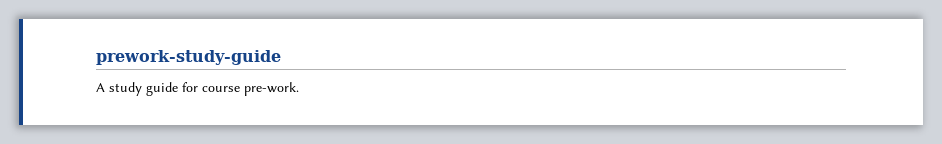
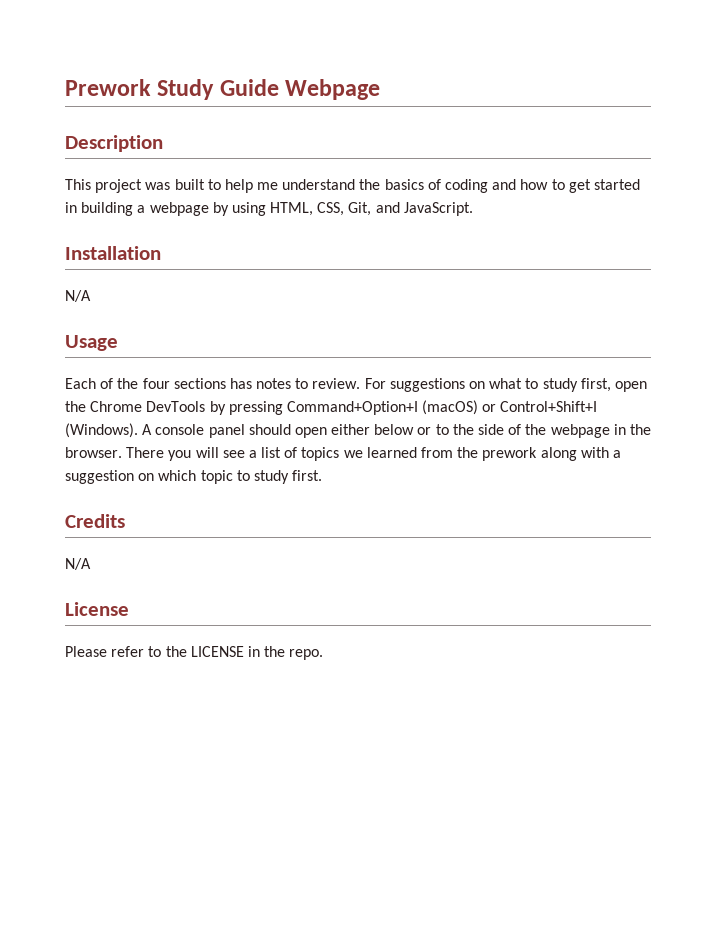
[96,50,281,65] [96,82,299,96] prework-study-guide // A study guide for course pre-work. -> [65,79,381,100] [65,135,163,152] [65,179,640,193] [65,202,473,216] [65,246,161,260] [65,290,91,302] [65,335,118,351] [65,378,647,392] [65,400,598,415] [65,423,651,438] [65,447,621,461] [65,470,323,484] [65,514,125,528] [65,558,91,570] [65,602,129,616] [65,646,324,660] Prework Study Guide Webpage // Description // This project was built to help me understand the basics of coding and how to get started in building a webpage by using HTML, CSS, Git, and JavaScript. // Installation // N/A // Usage // Each of the four sections has notes to review. For suggestions on what to study first, open the Chrome DevTools by pressing Command+Option+I (macOS) or Control+Shift+I (Windows). A console panel should open either below or to the side of the webpage in the browser. There you will see a list of topics we learned from the prework along with a suggestion on which topic to study first. // Credits // N/A // License // Please refer to the LICENSE in the repo.

